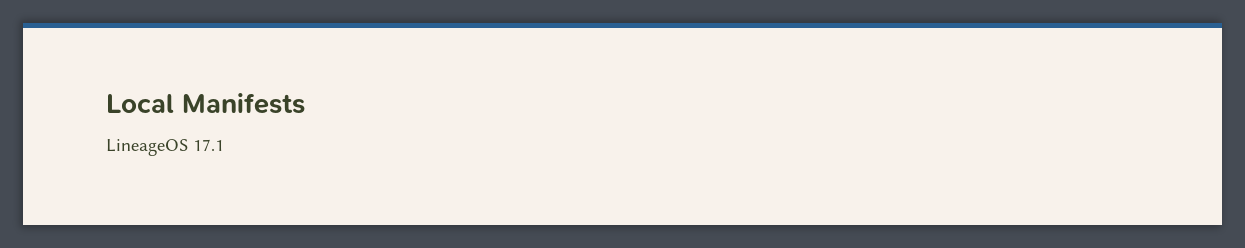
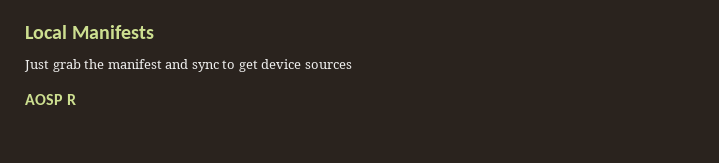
[106,139,224,156] LineageOS 17.1 -> [24,59,352,72] [25,94,77,105] Just grab the manifest and sync to get device sources // AOSP R

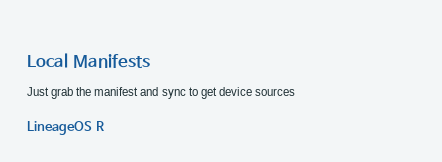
[25,94,63,105] AOSP -> [27,121,92,135] LineageOS

